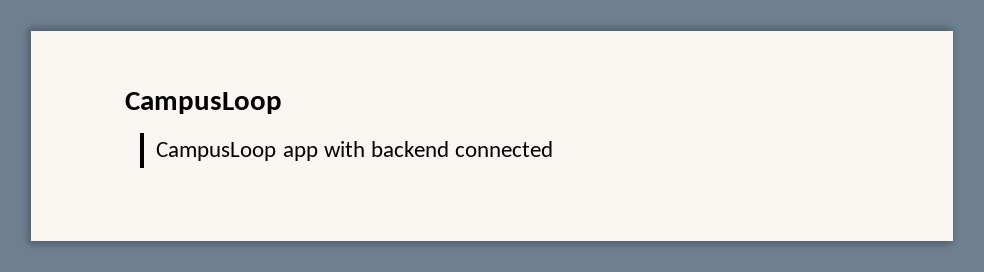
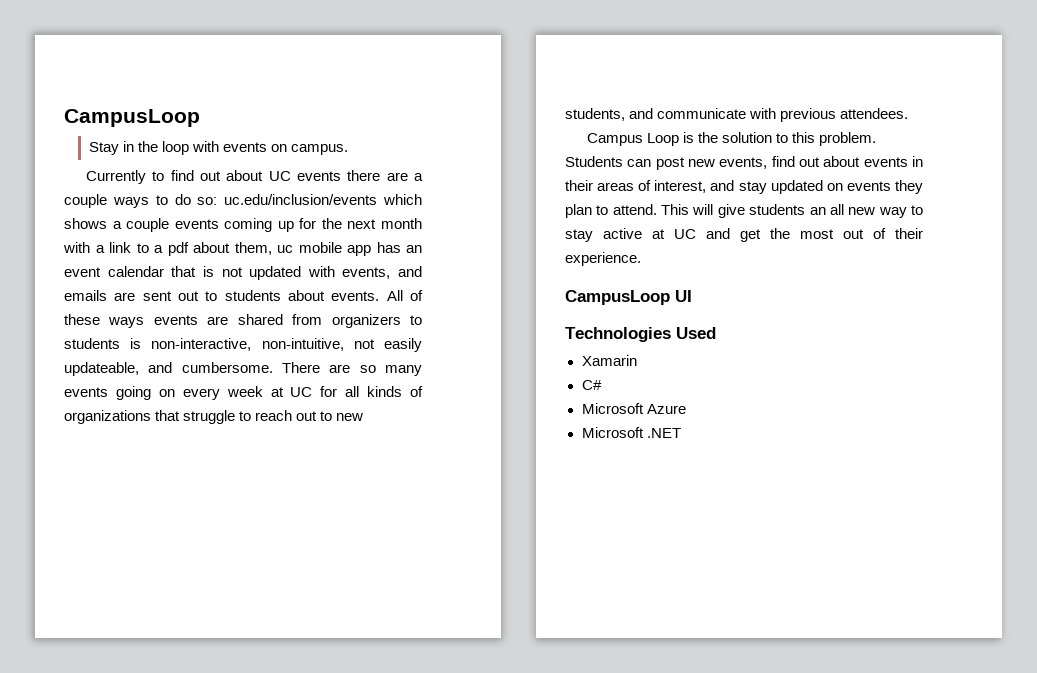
[156,141,554,161] CampusLoop app with backend connected -> [88,141,349,155] [85,170,424,184] [64,194,422,208] [64,218,422,232] [63,242,422,256] [64,266,422,280] [64,290,423,301] [64,314,423,328] [64,338,422,352] [64,362,422,376] [64,386,423,400] [64,410,364,424] [565,108,909,122] [586,132,877,146] [565,156,923,170] [565,180,923,194] [565,204,923,218] [565,228,923,242] [565,252,641,266] [565,290,692,305] [565,327,716,342] [581,355,637,366] [581,380,602,390] [581,403,686,414] [581,427,681,438] Stay in the loop with events on campus. // Currently to find out about UC events there are a couple ways to do so: uc.edu/inclusion/events which shows a couple events coming up for the next month with a link to a pdf about them, uc mobile app has an event calendar that is not updated with events, and emails are sent out to students about events. All of these ways events are shared from organizers to students is non-interactive, non-intuitive, not easily updateable, and cumbersome. There are so many events going on every week at UC for all kinds of organizations that struggle to reach out to new students, and communicate with previous attendees. // Campus Loop is the solution to this problem. Students can post new events, find out about events in their areas of interest, and stay updated on events they plan to attend. This will give students an all new way to stay active at UC and get the most out of their experience. // CampusLoop UI // Technologies Used // Xamarin // C# // Microsoft Azure // Microsoft .NET

